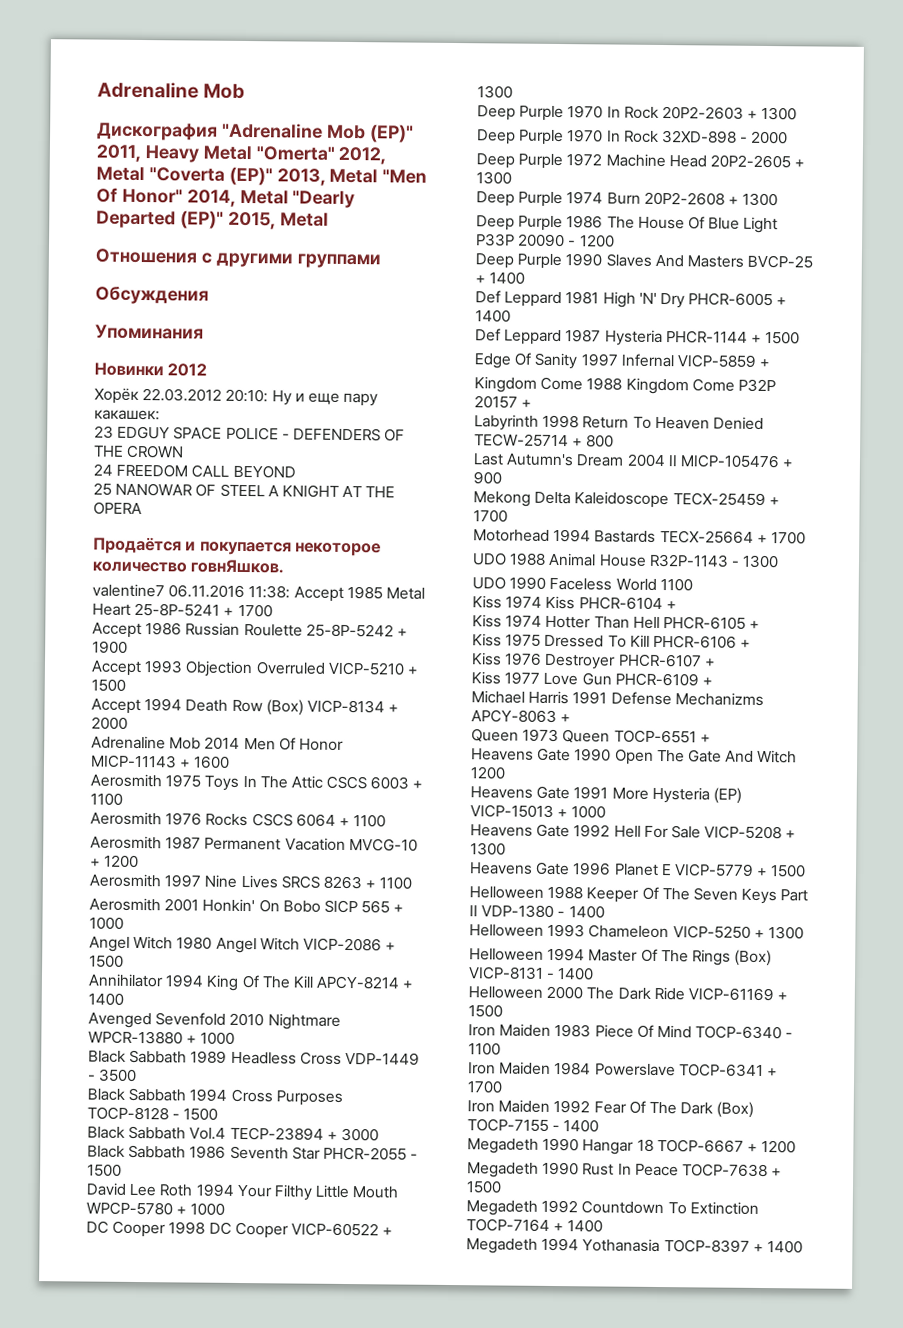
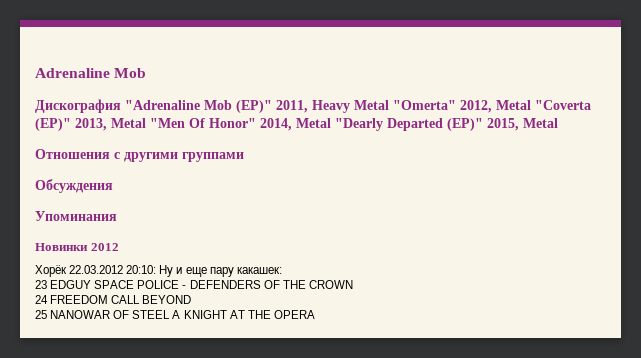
[93,536,382,557] [92,559,285,574] [92,583,425,602] [92,602,273,618] [92,622,408,639] [92,640,128,654] [91,660,418,678] [91,678,126,692] [91,698,400,716] [91,716,128,730] [91,735,344,751] [90,754,231,769] [90,773,424,791] [90,792,123,806] [90,811,387,828] [90,835,418,852] [90,854,140,869] [89,873,413,890] [89,897,405,914] [89,916,124,930] [89,935,397,954] [89,954,124,968] [88,973,414,991] [88,992,124,1006] [88,1012,341,1030] [88,1030,236,1045] [88,1049,420,1066] [87,1068,138,1083] [87,1087,343,1106] [87,1106,219,1121] [87,1125,379,1142] [87,1144,419,1161] [87,1163,122,1177] [86,1182,399,1201] [86,1201,226,1216] [86,1220,394,1239] [477,85,513,99] [477,105,798,122] [476,129,789,146] [476,153,806,170] [476,171,512,185] [476,191,779,208] [476,215,779,234] [476,233,615,248] [475,253,814,270] [475,271,526,285] [475,290,788,309] [475,309,511,323] [475,328,801,347] [474,352,771,370] [474,376,776,395] [474,395,533,409] [474,414,764,431] [474,433,615,448] [473,453,794,469] [473,471,502,485] [473,491,780,509] [473,509,508,523] [473,528,806,545] [472,552,780,569] [472,576,693,592] [472,595,677,611] [472,614,761,630] [472,633,752,649] [471,652,716,670] [471,671,713,687] [471,690,764,706] [471,709,572,724] [471,728,711,744] [471,747,798,765] [470,766,506,780] [470,785,742,804] [470,804,607,819] [470,823,797,840] [470,842,506,856] [469,861,807,878] [469,885,809,905] [469,904,605,919] [469,923,804,940] [469,947,773,967] [468,966,595,981] [468,985,789,1002] [468,1004,503,1018] [468,1023,794,1040] [468,1042,501,1056] [468,1061,778,1078] [467,1080,503,1094] [467,1099,755,1118] [467,1118,600,1133] [467,1137,797,1155] [467,1161,783,1178] [466,1180,502,1194] [466,1199,759,1216] [466,1218,604,1233] [466,1237,803,1254] // Продаётся и покупается некоторое количество говнЯшков. // valentine7 06.11.2016 11:38: Accept 1985 Metal Heart 25-8P-5241 + 1700 // Accept 1986 Russian Roulette 25-8P-5242 + 1900 // Accept 1993 Objection Overruled VICP-5210 + 1500 // Accept 1994 Death Row (Box) VICP-8134 + 2000 // Adrenaline Mob 2014 Men Of Honor MICP-11143 + 1600 // Aerosmith 1975 Toys In The Attic CSCS 6003 + 1100 // Aerosmith 1976 Rocks CSCS 6064 + 1100 // Aerosmith 1987 Permanent Vacation MVCG-10 + 1200 // Aerosmith 1997 Nine Lives SRCS 8263 + 1100 // Aerosmith 2001 Honkin' On Bobo SICP 565 + 1000 // Angel Witch 1980 Angel Witch VICP-2086 + 1500 // Annihilator 1994 King Of The Kill APCY-8214 + 1400 // Avenged Sevenfold 2010 Nightmare WPCR-13880 + 1000 // Black Sabbath 1989 Headless Cross VDP-1449 - 3500 // Black Sabbath 1994 Cross Purposes TOCP-8128 - 1500 // Black Sabbath Vol.4 TECP-23894 + 3000 // Black Sabbath 1986 Seventh Star PHCR-2055 - 1500 // David Lee Roth 1994 Your Filthy Little Mouth WPCP-5780 + 1000 // DC Cooper 1998 DC Cooper VICP-60522 + 1300 // Deep Purple 1970 In Rock 20P2-2603 + 1300 // Deep Purple 1970 In Rock 32XD-898 - 2000 // Deep Purple 1972 Machine Head 20P2-2605 + 1300 // Deep Purple 1974 Burn 20P2-2608 + 1300 // Deep Purple 1986 The House Of Blue Light P33P 20090 - 1200 // Deep Purple 1990 Slaves And Masters BVCP-25 + 1400 // Def Leppard 1981 High 'N' Dry PHCR-6005 + 1400 // Def Leppard 1987 Hysteria PHCR-1144 + 1500 // Edge Of Sanity 1997 Infernal VICP-5859 + // Kingdom Come 1988 Kingdom Come P32P 20157 + // Labyrinth 1998 Return To Heaven Denied TECW-25714 + 800 // Last Autumn's Dream 2004 II MICP-105476 + 900 // Mekong Delta Kaleidoscope TECX-25459 + 1700 // Motorhead 1994 Bastards TECX-25664 + 1700 // UDO 1988 Animal House R32P-1143 - 1300 // UDO 1990 Faceless World 1100 // Kiss 1974 Kiss PHCR-6104 + // Kiss 1974 Hotter Than Hell PHCR-6105 + // Kiss 1975 Dressed To Kill PHCR-6106 + // Kiss 1976 Destroyer PHCR-6107 + // Kiss 1977 Love Gun PHCR-6109 + // Michael Harris 1991 Defense Mechanizms APCY-8063 + // Queen 1973 Queen TOCP-6551 + // Heavens Gate 1990 Open The Gate And Witch 1200 // Heavens Gate 1991 More Hysteria (EP) VICP-15013 + 1000 // Heavens Gate 1992 Hell For Sale VICP-5208 + 1300 // Heavens Gate 1996 Planet E VICP-5779 + 1500 // Helloween 1988 Keeper Of The Seven Keys Part II VDP-1380 - 1400 // Helloween 1993 Chameleon VICP-5250 + 1300 // Helloween 1994 Master Of The Rings (Box) VICP-8131 - 1400 // Helloween 2000 The Dark Ride VICP-61169 + 1500 // Iron Maiden 1983 Piece Of Mind TOCP-6340 - 1100 // Iron Maiden 1984 Powerslave TOCP-6341 + 1700 // Iron Maiden 1992 Fear Of The Dark (Box) TOCP-7155 - 1400 // Megadeth 1990 Hangar 18 TOCP-6667 + 1200 // Megadeth 1990 Rust In Peace TOCP-7638 + 1500 // Megadeth 1992 Countdown To Extinction TOCP-7164 + 1400 // Megadeth 1994 Yothanasia TOCP-8397 + 1400 -> (315, 314) none

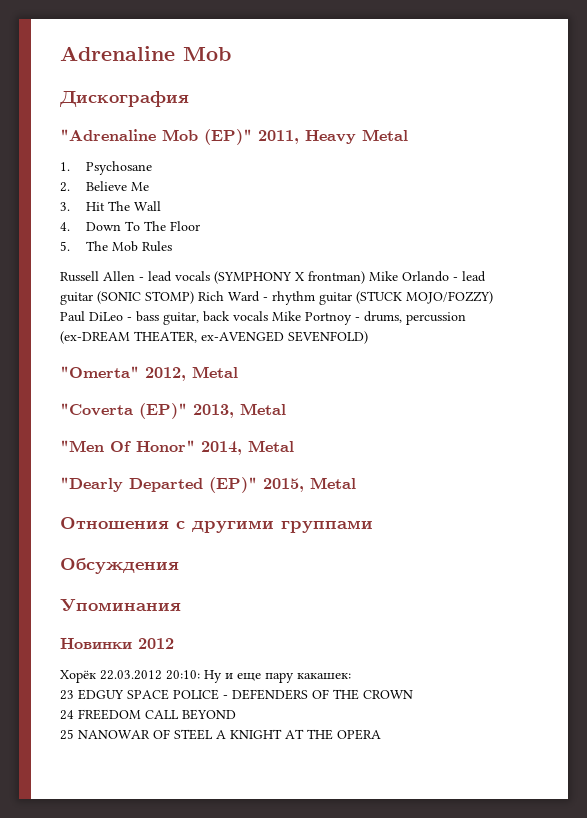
(121, 106) none -> (189, 99) //
(389, 105) none -> [60,161,152,175] [60,181,149,192] [60,201,161,211] [60,221,200,231] [60,241,172,252] [60,271,486,284] [60,291,493,305] [60,311,466,325] [60,331,368,344] // 1. Psychosane // 2. Believe Me // 3. Hit The Wall // 4. Down To The Floor // 5. The Mob Rules // Russell Allen - lead vocals (SYMPHONY X frontman) Mike Orlando - lead guitar (SONIC STOMP) Rich Ward - rhythm guitar (STUCK MOJO/FOZZY) Paul DiLeo - bass guitar, back vocals Mike Portnoy - drums, percussion (ex-DREAM THEATER, ex-AVENGED SEVENFOLD) //
(531, 105) none -> (238, 372) //
(146, 123) none -> (286, 409) //
(331, 123) none -> (294, 446) //

